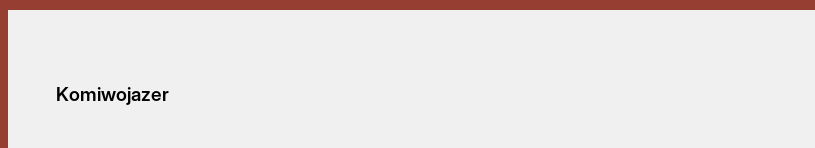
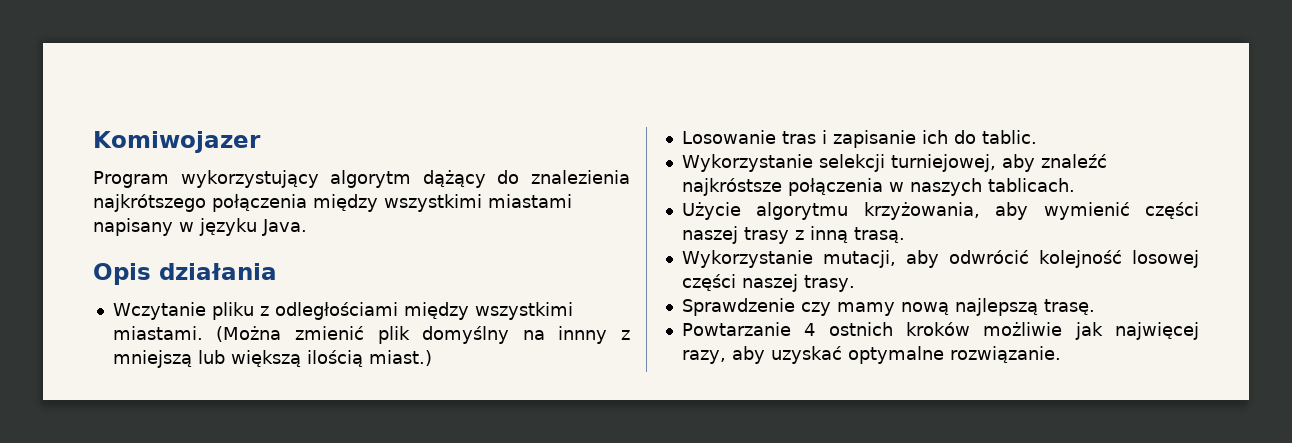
(169, 96) none -> [93,170,630,188] [93,194,572,212] [93,218,307,236] [93,263,277,285] [112,302,573,320] [112,326,631,344] [112,350,432,368] [681,130,1037,148] [681,154,1107,172] [681,178,1075,196] [681,202,1199,220] [681,226,905,244] [681,250,1199,268] [681,274,855,292] [681,298,1095,316] [681,322,1199,340] [681,346,1061,364] // Program wykorzystujący algorytm dążący do znalezienia najkrótszego połączenia między wszystkimi miastami napisany w języku Java. // Opis działania // Wczytanie pliku z odległościami między wszystkimi miastami. (Można zmienić plik domyślny na innny z mniejszą lub większą ilością miast.) // Losowanie tras i zapisanie ich do tablic. // Wykorzystanie selekcji turniejowej, aby znaleźć najkróstsze połączenia w naszych tablicach. // Użycie algorytmu krzyżowania, aby wymienić części naszej trasy z inną trasą. // Wykorzystanie mutacji, aby odwrócić kolejność losowej części naszej trasy. // Sprawdzenie czy mamy nową najlepszą trasę. // Powtarzanie 4 ostnich kroków możliwie jak najwięcej razy, aby uzyskać optymalne rozwiązanie.

